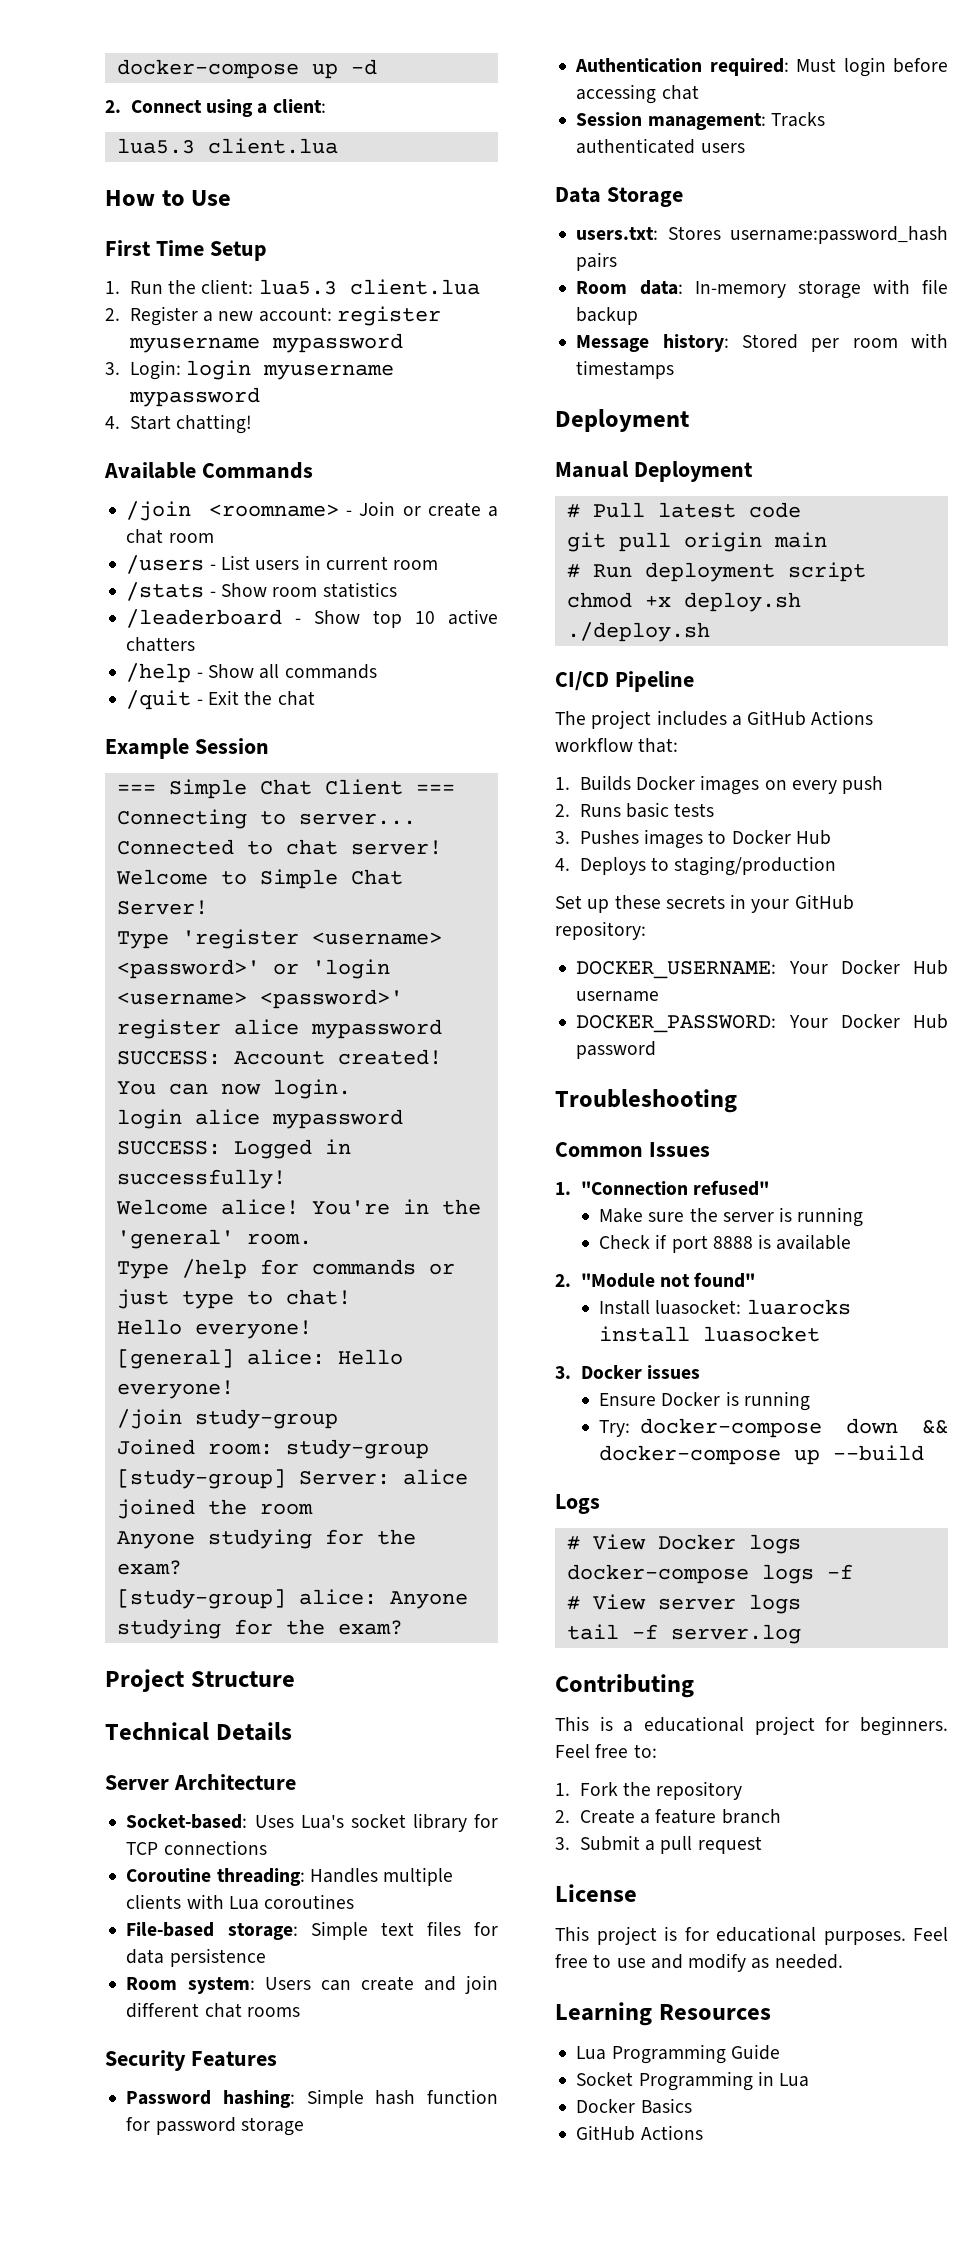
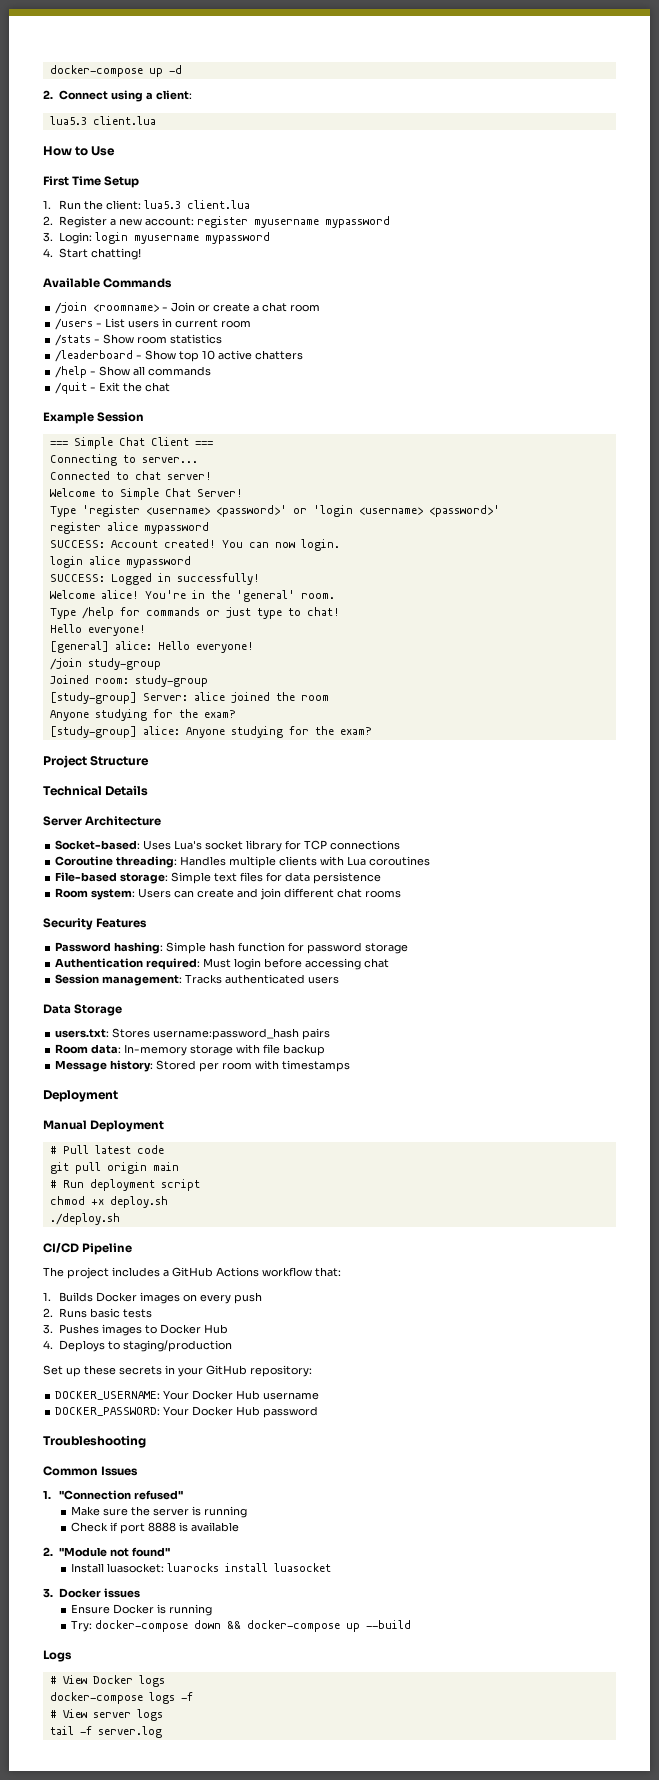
[555,1674,694,1698] [555,1716,948,1736] [555,1744,657,1758] [555,1781,743,1800] [555,1809,781,1824] [555,1835,762,1854] [555,1884,637,1902] [555,1926,948,1945] [555,1953,843,1972] [555,2002,771,2026] [576,2044,780,2064] [576,2071,810,2091] [576,2098,692,2114] [576,2125,703,2141] // Contributing // This is a educational project for beginners. Feel free to: // 1. Fork the repository // 2. Create a feature branch // 3. Submit a pull request // License // This project is for educational purposes. Feel free to use and modify as needed. // Learning Resources // Lua Programming Guide // Socket Programming in Lua // Docker Basics // GitHub Actions -> (162, 1732) none

